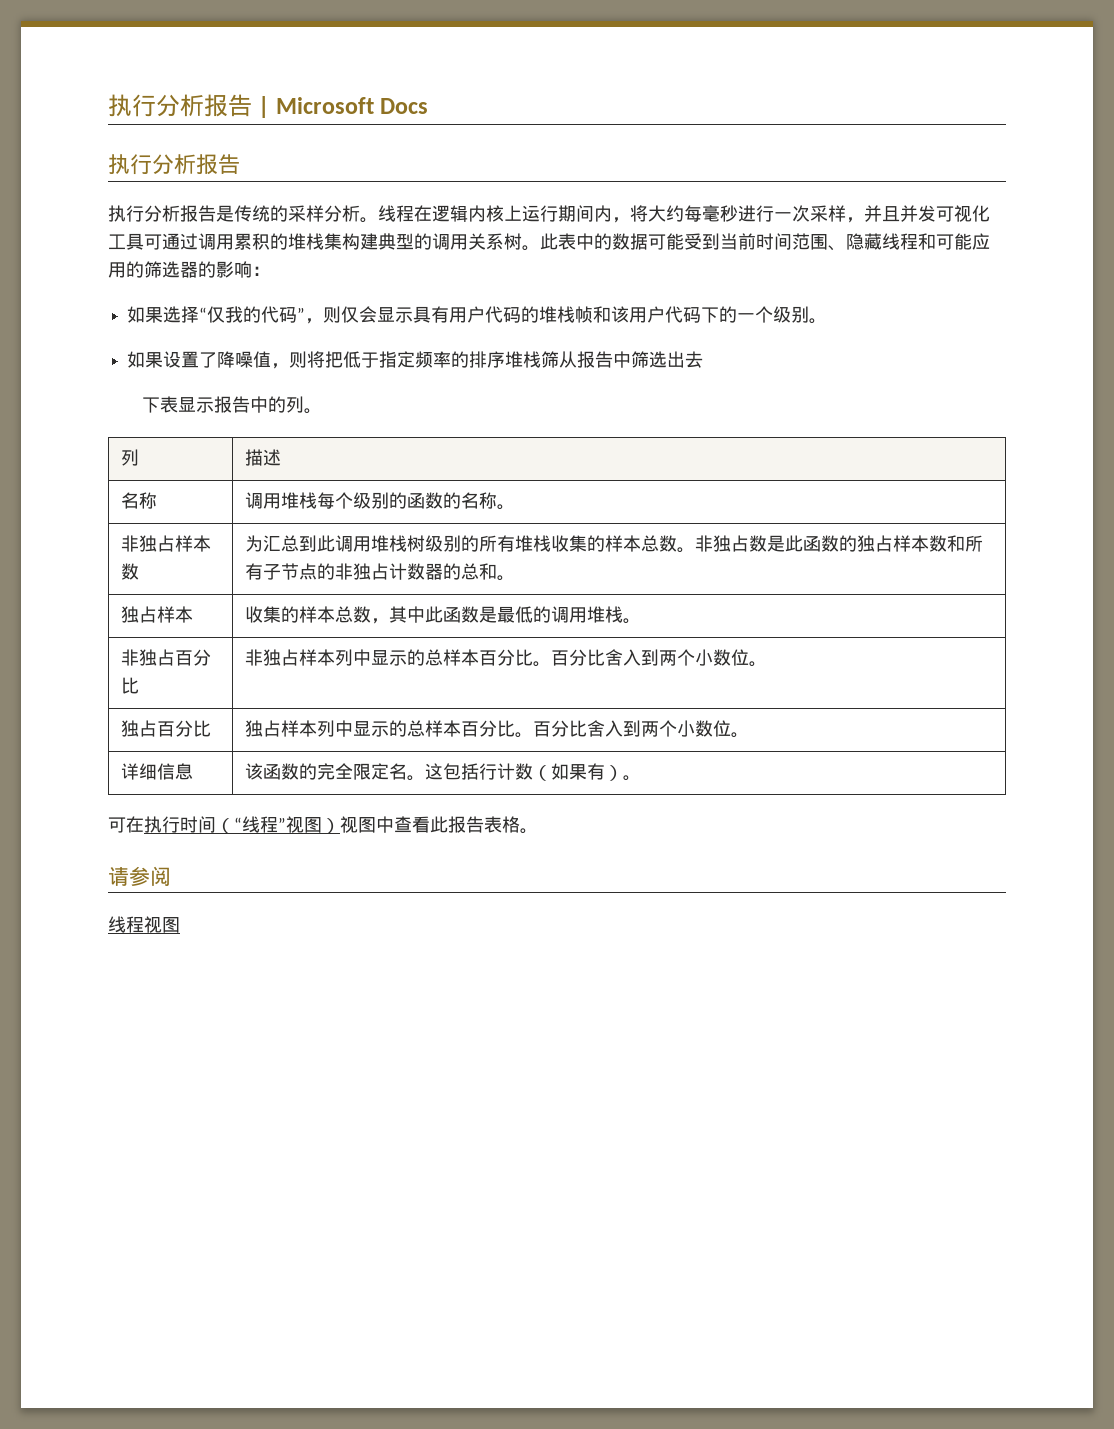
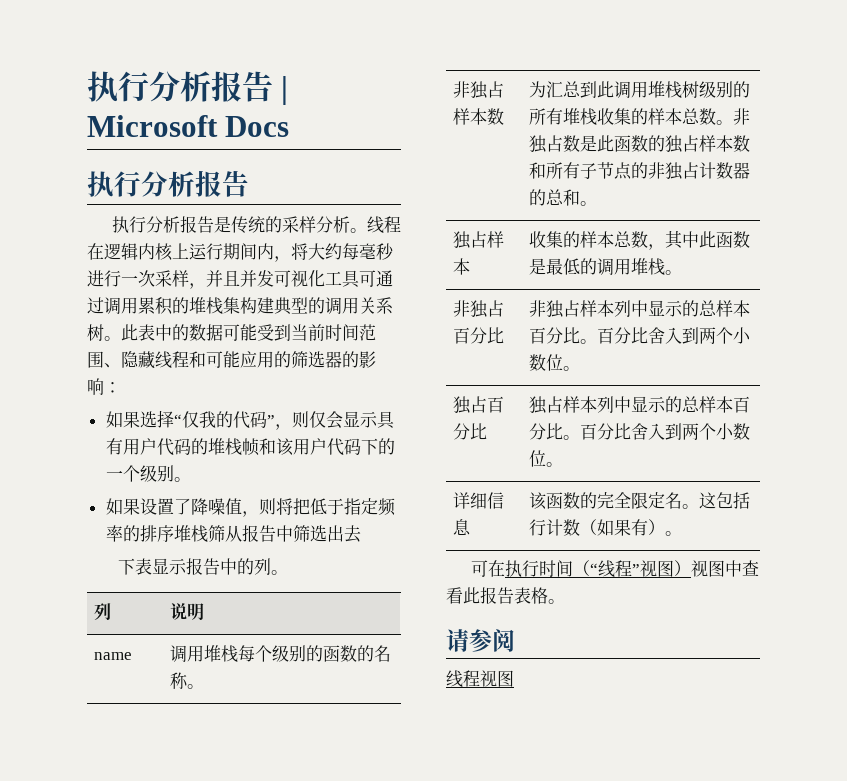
[244,449,281,466] [120,492,157,509] 描述 // 名称 -> [170,603,205,620] [94,652,133,660] 说明 // name

